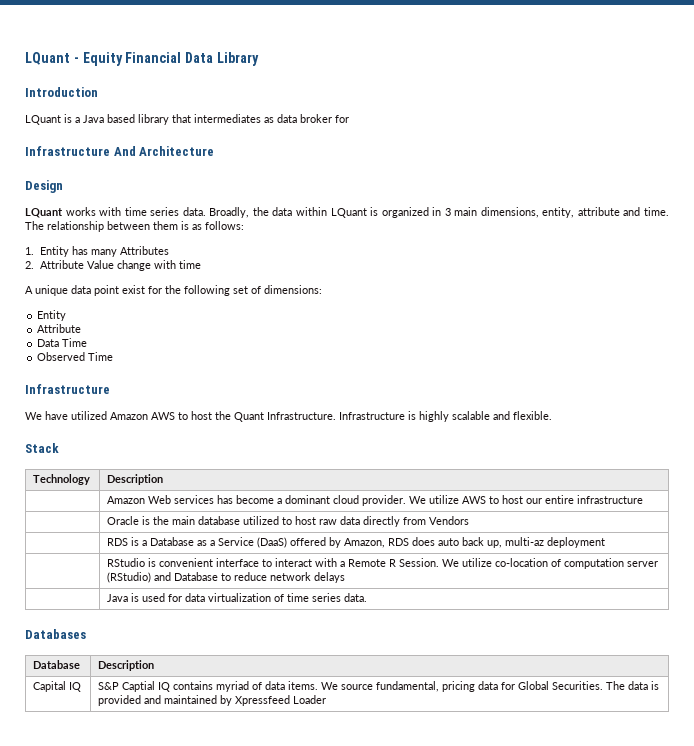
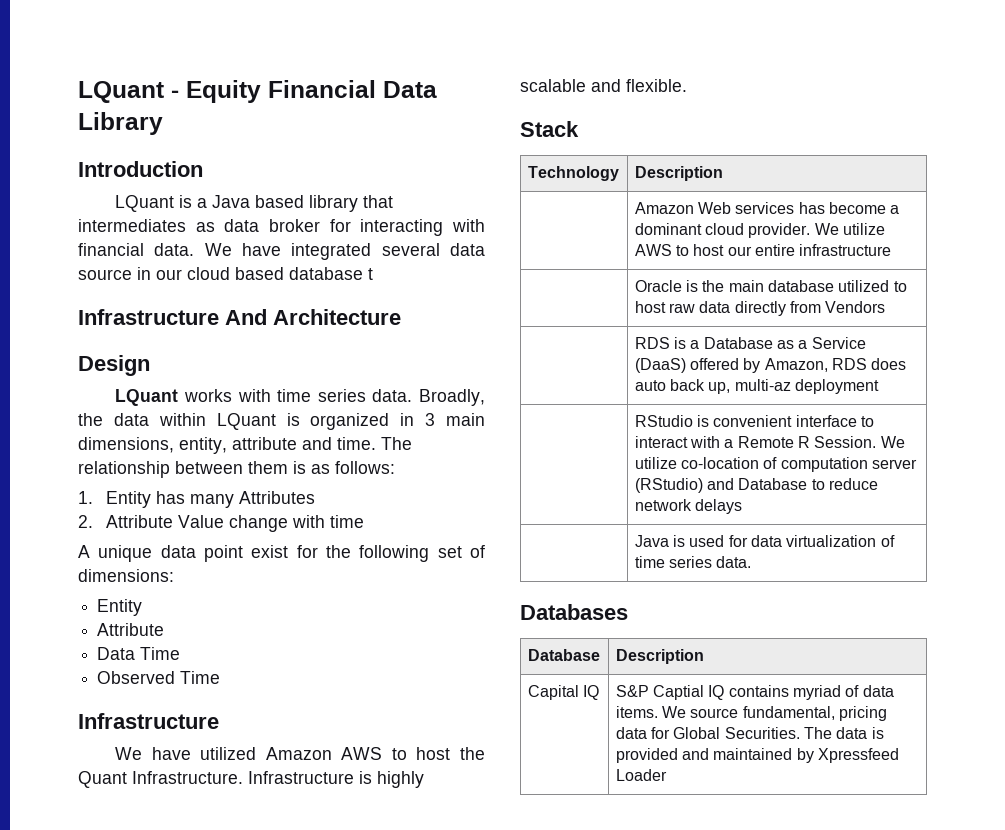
(349, 119) none -> [360,219,485,236] [78,243,485,260] [78,267,373,280] interacting with financial data. We have integrated several data source in our cloud based database t

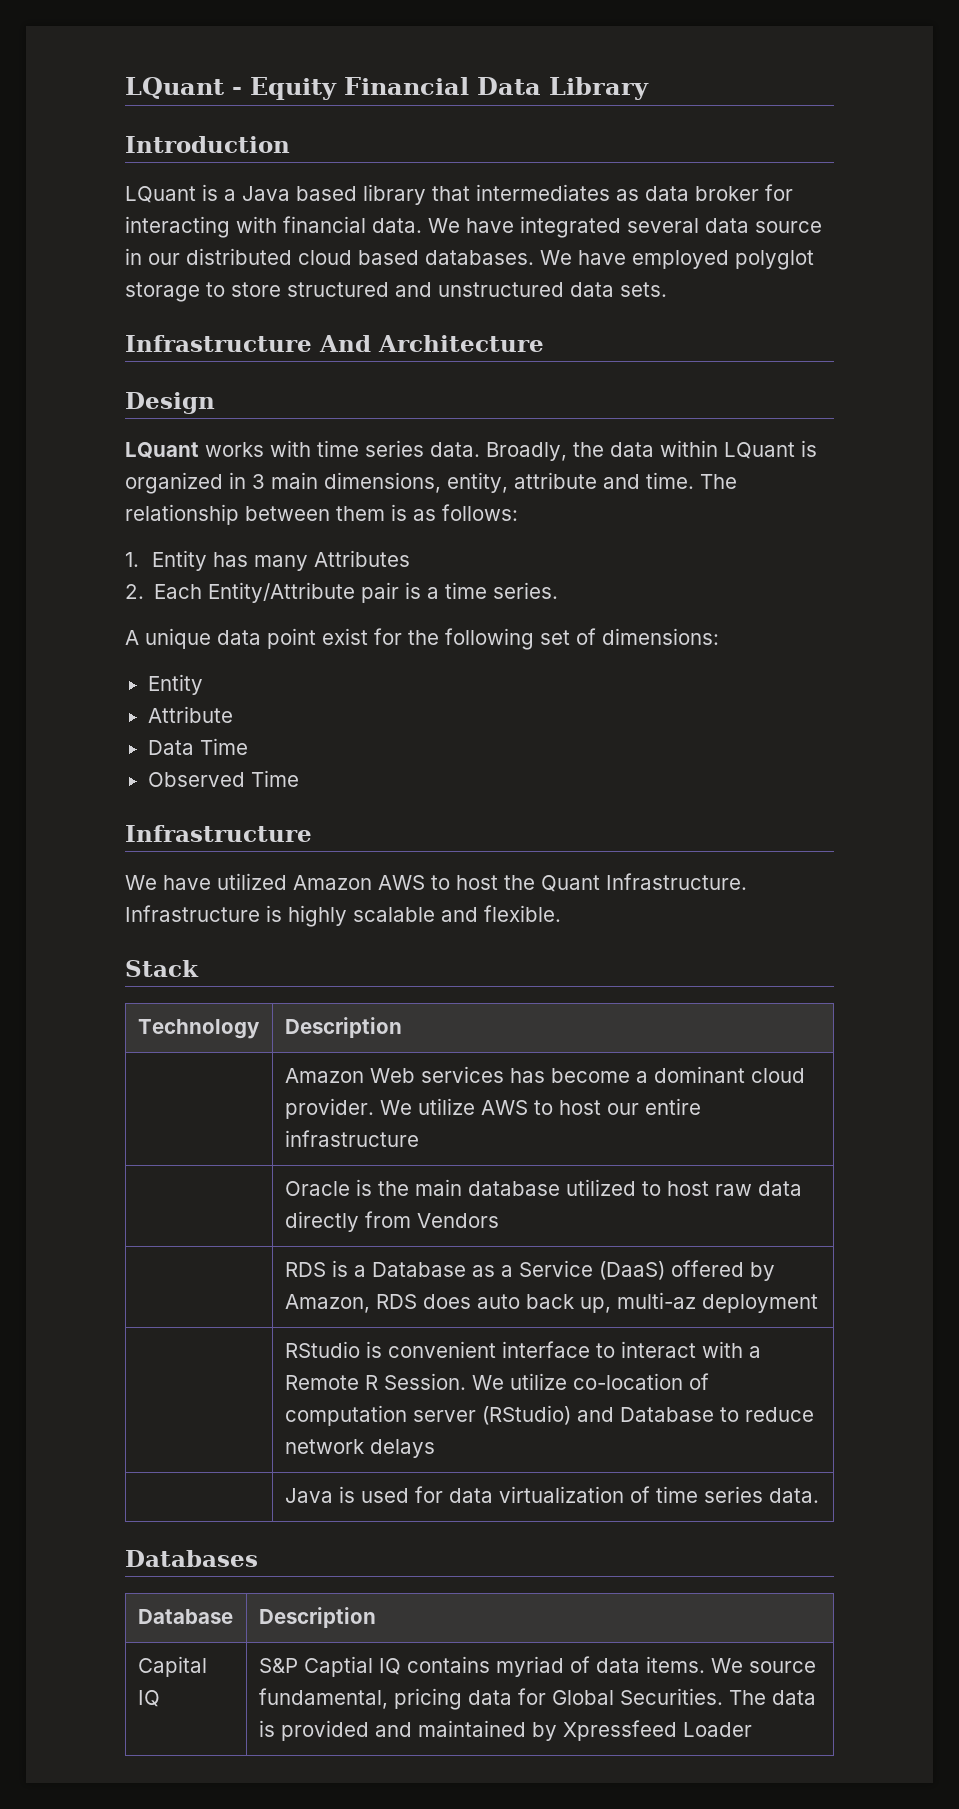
(182, 274) none -> [186,248,292,265] distributed
[289,267,373,280] database t -> [425,250,814,270] [125,282,667,302] databases. We have employed polyglot storage to store structured and unstructured data sets.
[105,515,364,532] Attribute Value change with time -> [154,582,559,603] Each Entity/Attribute pair is a time series.

